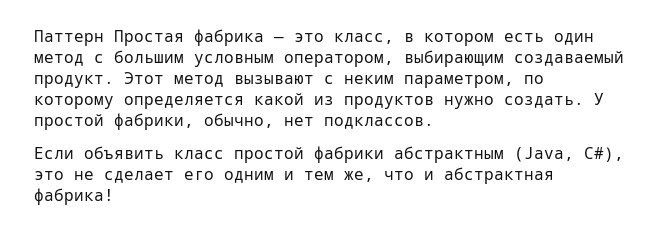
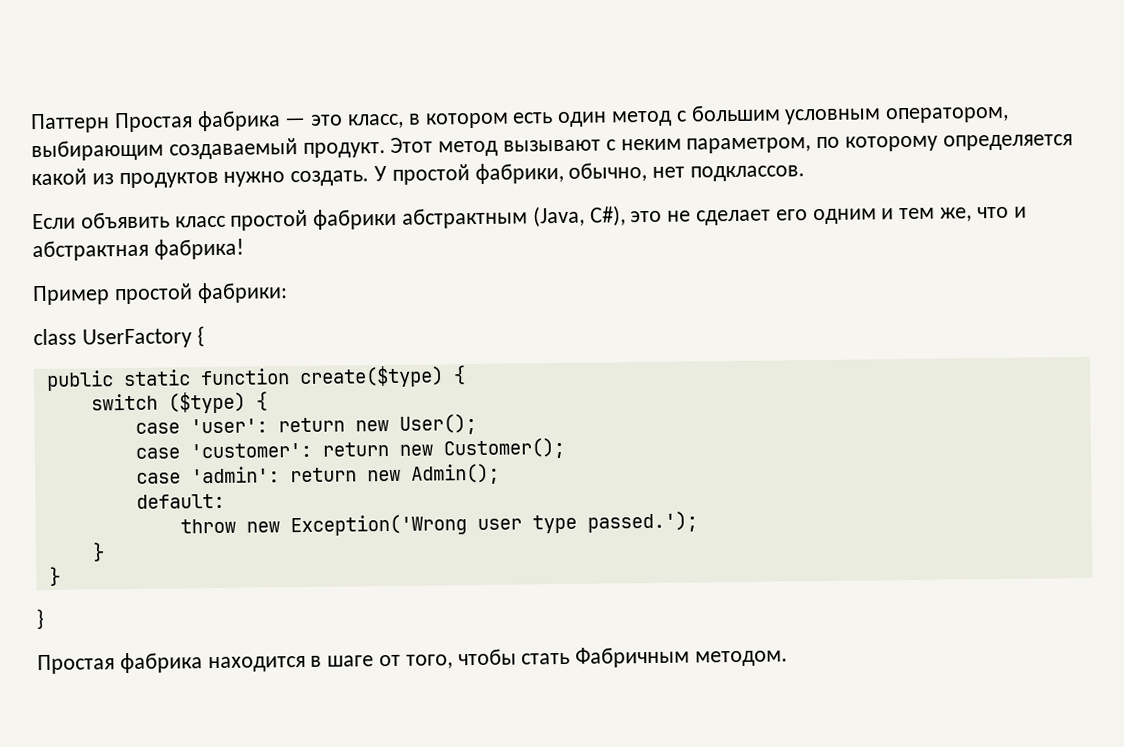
(114, 196) none -> [32,282,288,306] [33,326,205,349] [45,365,466,391] [90,391,268,414] [134,413,477,435] [134,437,565,460] [135,463,500,485] [135,493,225,509] [179,511,698,537] [91,542,105,562] [48,566,61,586] [36,608,44,630] [37,646,789,675] // Пример простой фабрики: // class UserFactory { // public static function create($type) { // switch ($type) { // case 'user': return new User(); // case 'customer': return new Customer(); // case 'admin': return new Admin(); // default: // throw new Exception('Wrong user type passed.'); // } // } // } // Простая фабрика находится в шаге от того, чтобы стать Фабричным методом.

